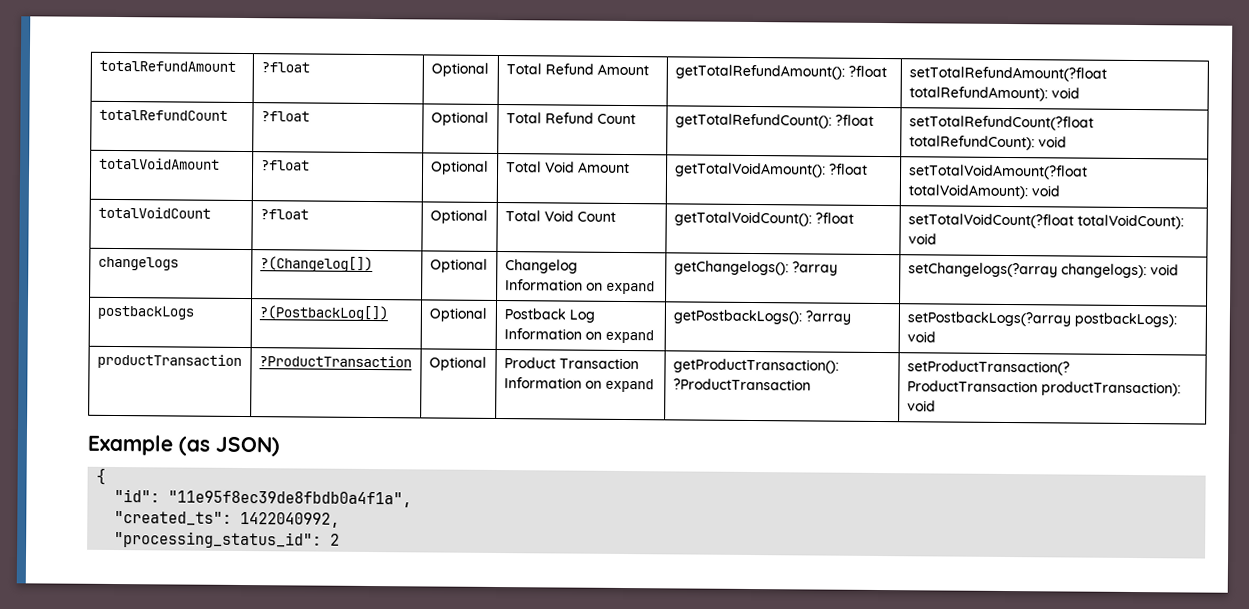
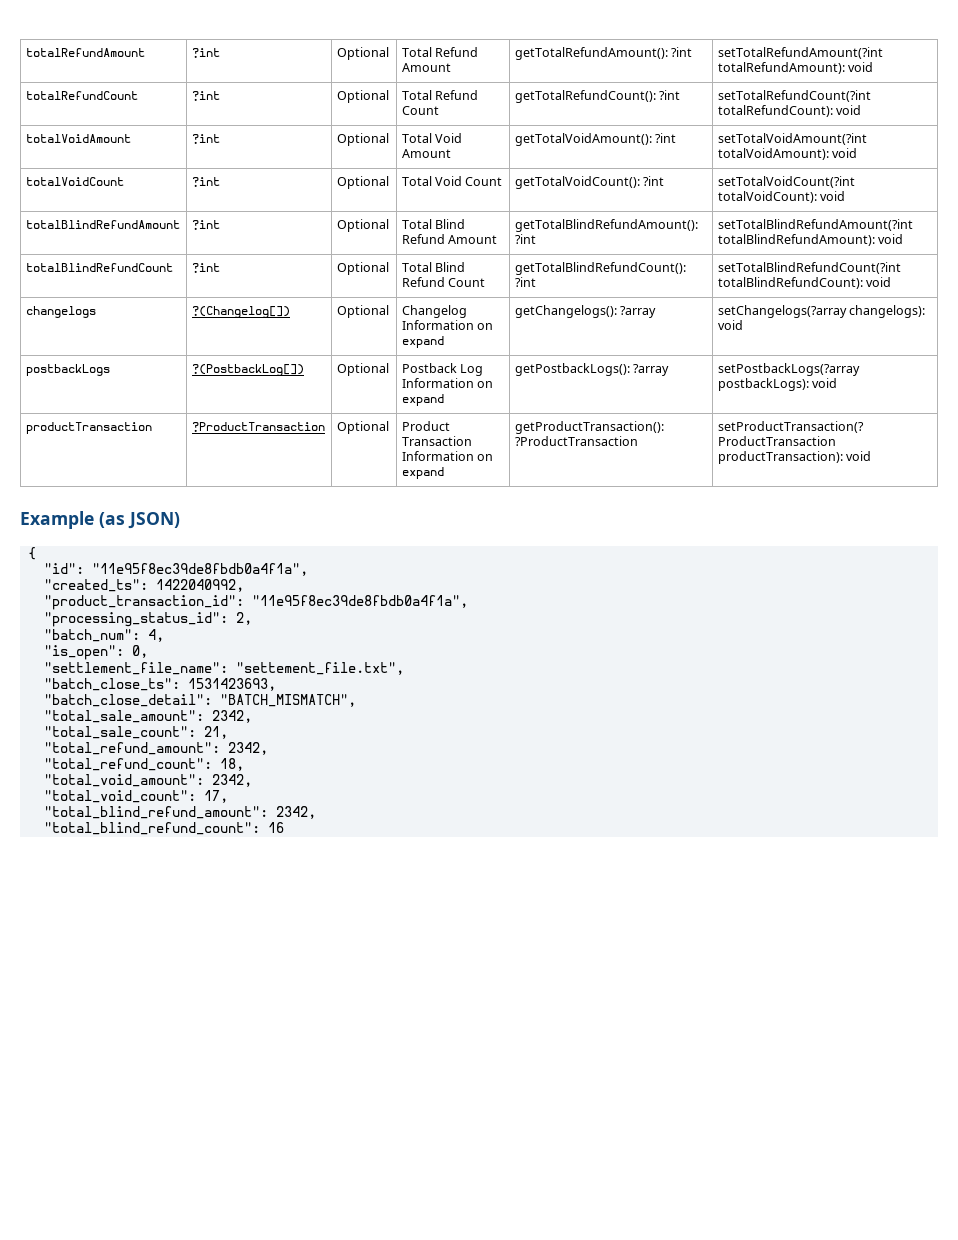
[260,62,310,73] ?float -> [191,48,220,58] ?int
[847,65,887,78] [908,66,1107,82] ?float | setTotalRefundAmount(?float -> [671,47,693,57] [717,47,883,59] ?int | setTotalRefundAmount(?int
[260,111,310,122] ?float -> [191,91,220,101] ?int
[834,114,874,126] [908,115,1094,131] ?float | setTotalRefundCount(?float -> [659,90,681,100] [717,90,871,102] ?int | setTotalRefundCount(?int
[260,160,310,171] ?float -> [191,134,220,144] ?int
[828,163,868,175] [908,164,1088,180] ?float | setTotalVoidAmount(?float -> [655,133,677,143] [717,133,867,145] ?int | setTotalVoidAmount(?int
[259,209,309,220] ?float -> [191,177,220,187] ?int
[814,212,854,224] [907,213,1074,229] ?float | setTotalVoidCount(?float -> [643,176,665,186] [717,176,855,188] ?int | setTotalVoidCount(?int
(937, 239) none -> [25,220,180,229] [191,220,220,230] [336,219,389,232] [401,219,466,229] [401,234,498,244] [514,219,698,232] [514,234,536,244] [717,219,913,231] [717,234,904,246] [25,263,173,272] [191,263,220,273] [336,262,389,275] [401,262,466,272] [401,277,486,287] [514,262,686,275] [514,277,536,287] [717,262,901,274] [717,277,892,289] // totalBlindRefundAmount | ?int | Optional | Total Blind Refund Amount | getTotalBlindRefundAmount(): ?int | setTotalBlindRefundAmount(?int totalBlindRefundAmount): void // totalBlindRefundCount | ?int | Optional | Total Blind Refund Count | getTotalBlindRefundCount(): ?int | setTotalBlindRefundCount(?int totalBlindRefundCount): void
(341, 519) none -> [44,595,469,610] // "product_transaction_id": "11e95f8ec39de8fbdb0a4f1a",
[330,533,341,546] 2 -> [236,612,253,625] [44,629,165,642] [44,645,149,660] [44,662,405,675] [44,678,277,691] [44,694,357,707] [44,710,253,723] [44,726,229,739] [44,742,269,755] [44,758,245,771] [44,774,253,787] [44,790,229,803] [44,806,317,819] [44,822,285,835] 2, // "batch_num": 4, // "is_open": 0, // "settlement_file_name": "settement_file.txt", // "batch_close_ts": 1531423693, // "batch_close_detail": "BATCH_MISMATCH", // "total_sale_amount": 2342, // "total_sale_count": 21, // "total_refund_amount": 2342, // "total_refund_count": 18, // "total_void_amount": 2342, // "total_void_count": 17, // "total_blind_refund_amount": 2342, // "total_blind_refund_count": 16

